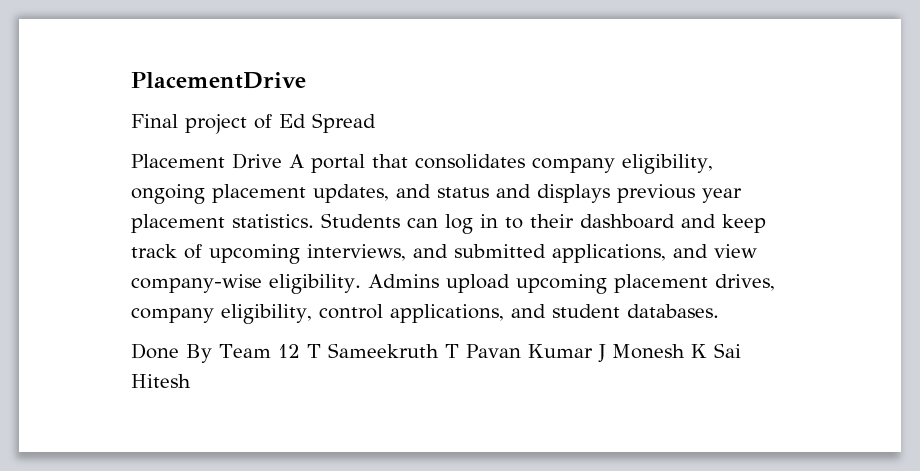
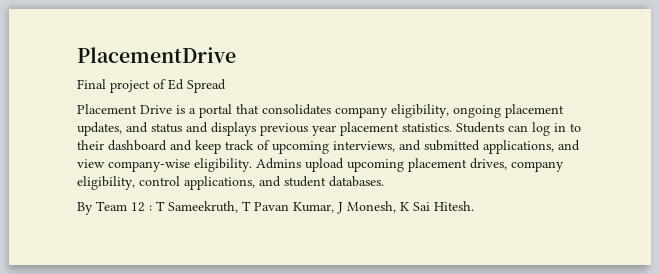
[289,154,304,168] A -> [176,105,196,114] is a
[131,343,179,359] Done -> (384, 181) none
[306,343,685,363] T Sameekruth T Pavan Kumar J Monesh -> [149,201,396,214] : T Sameekruth, T Pavan Kumar, J Monesh,
[131,374,191,388] Hitesh -> [434,201,474,211] Hitesh.

